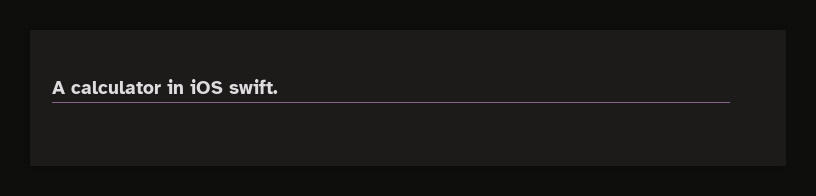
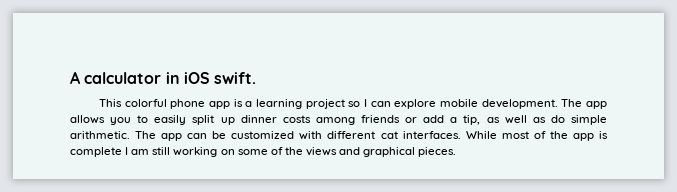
(278, 86) none -> [98,99,607,109] [70,115,607,125] [70,131,608,141] [70,147,457,157] // This colorful phone app is a learning project so I can explore mobile development. The app allows you to easily split up dinner costs among friends or add a tip, as well as do simple arithmetic. The app can be customized with different cat interfaces. While most of the app is complete I am still working on some of the views and graphical pieces.

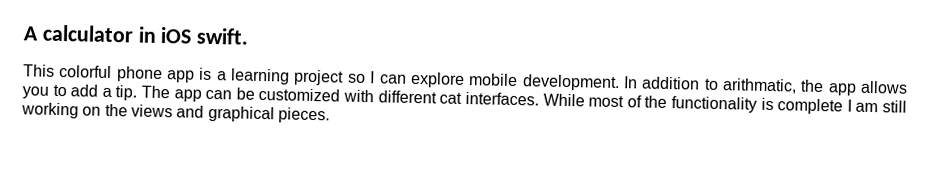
[561,99,607,109] [70,115,607,125] [70,131,130,139] The app allows you to easily split up dinner costs among friends or add a tip, as well as do simple arithmetic. -> [622,76,909,96] [22,84,138,101] In addition to arithmatic, the app allows you to add a tip.
[572,133,594,141] app -> [670,96,757,113] functionality
[237,147,283,155] some of -> (102, 111) none

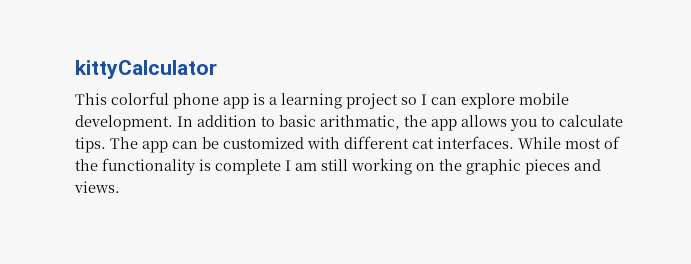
[23,24,250,45] A calculator in iOS swift. -> [75,60,217,79] kittyCalculator
(719, 84) none -> [279,115,316,127] basic
[70,84,138,101] add a tip. -> [559,115,623,127] [75,137,106,153] calculate tips.
[130,104,330,124] views and graphical pieces. -> [466,159,601,175] [74,181,120,193] graphic pieces and views.

